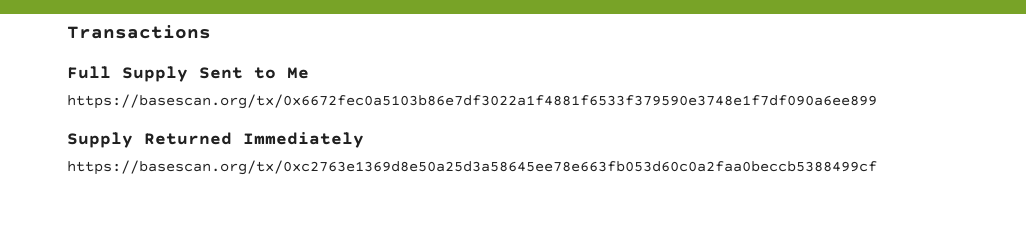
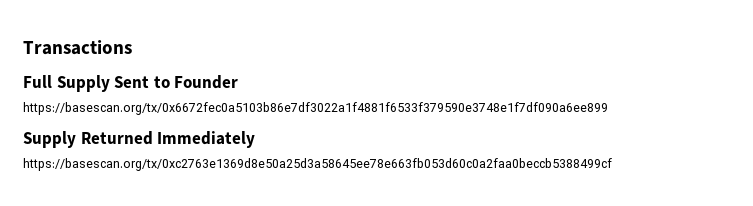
[287,67,309,79] Me -> [174,75,239,89] Founder

